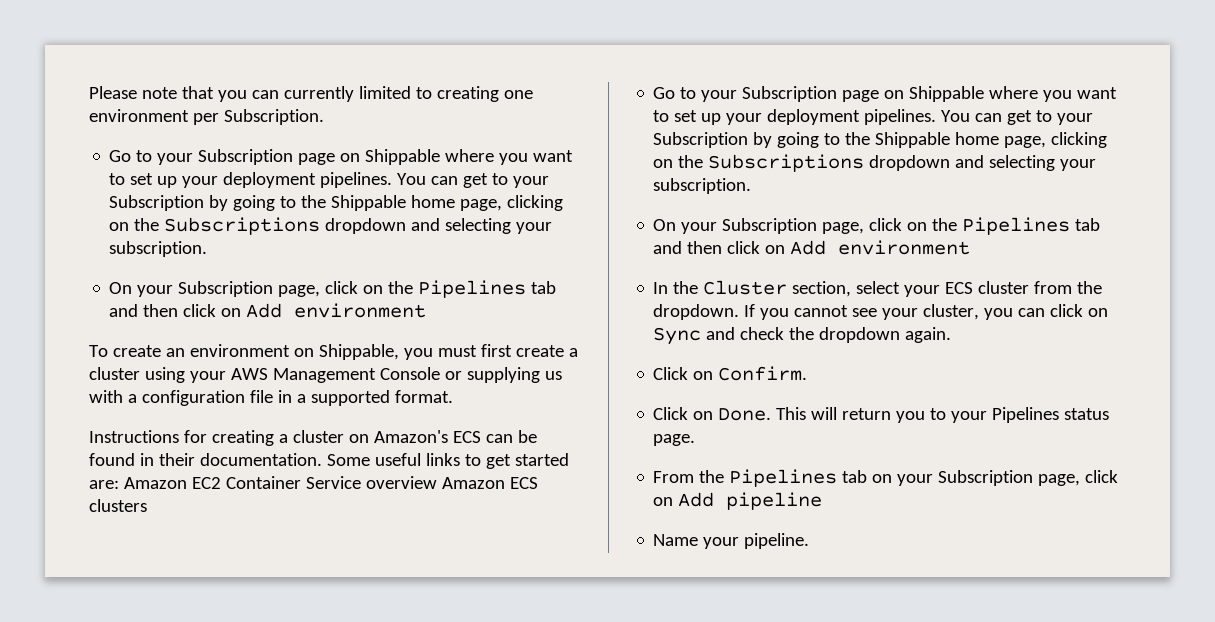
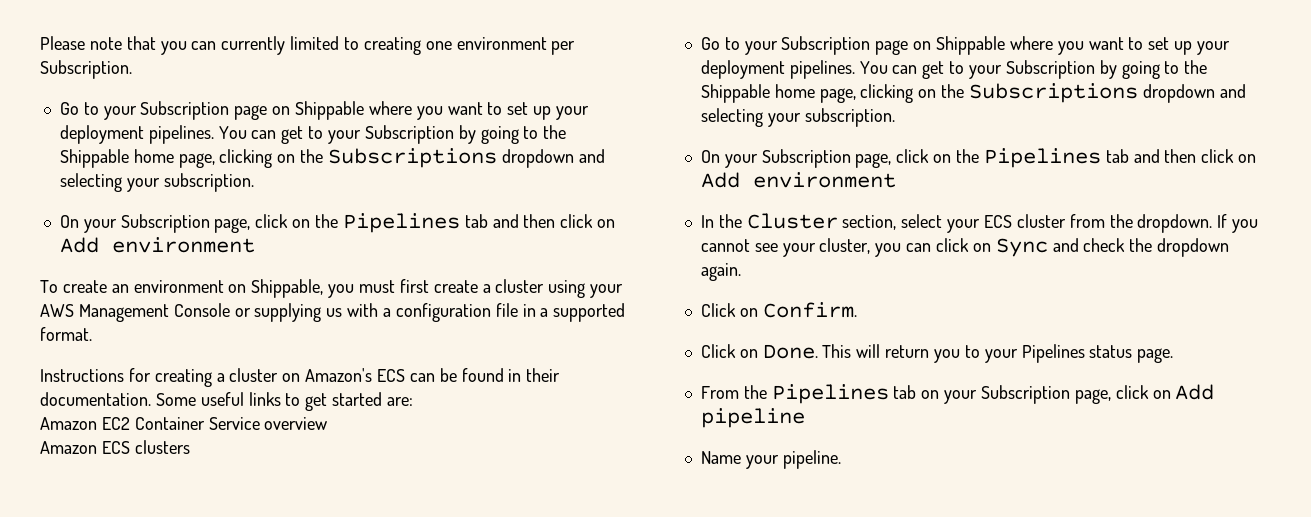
(119, 484) none -> (414, 401) //
(437, 482) none -> (328, 423) //

